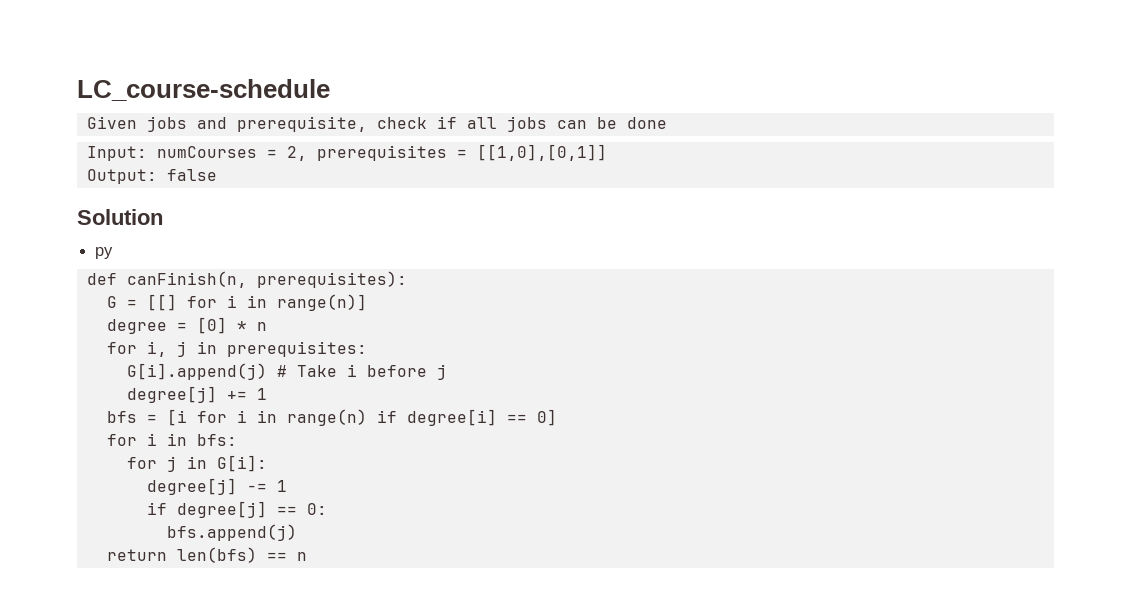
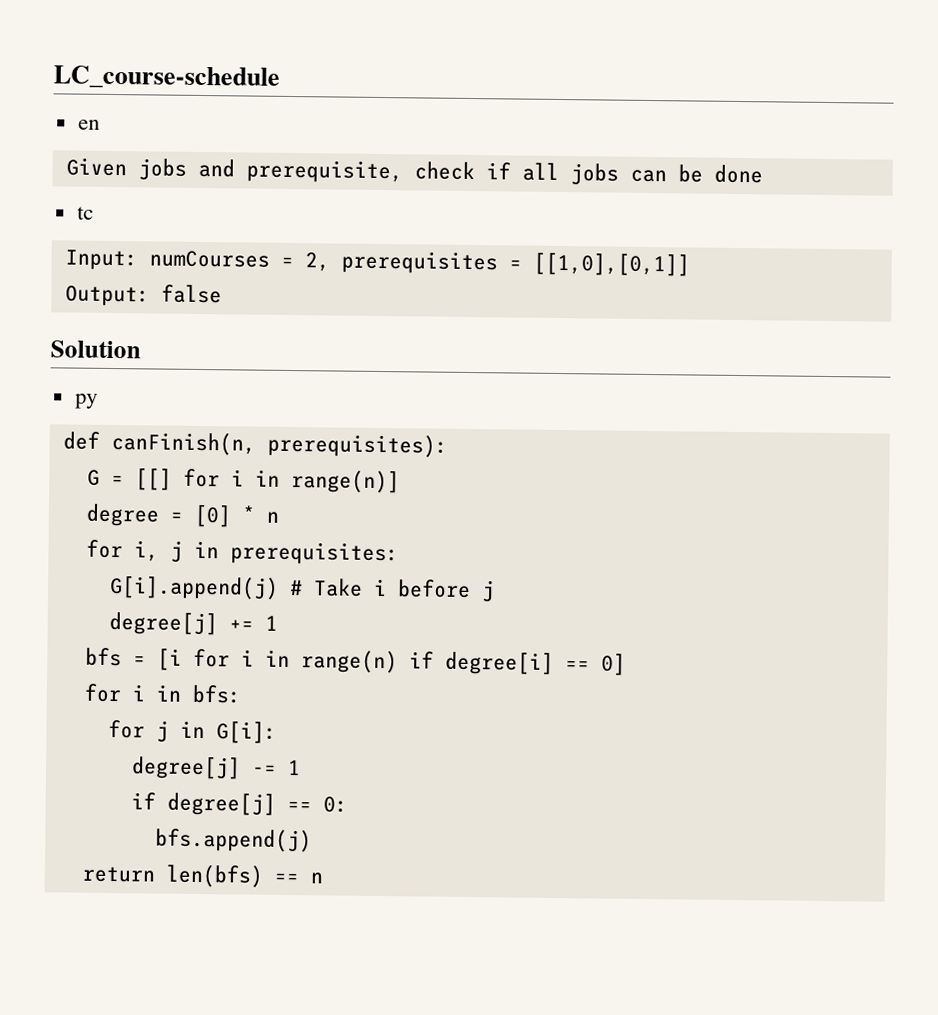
(330, 90) none -> [77,119,100,130] // en
(667, 123) none -> [76,206,94,220] // tc

